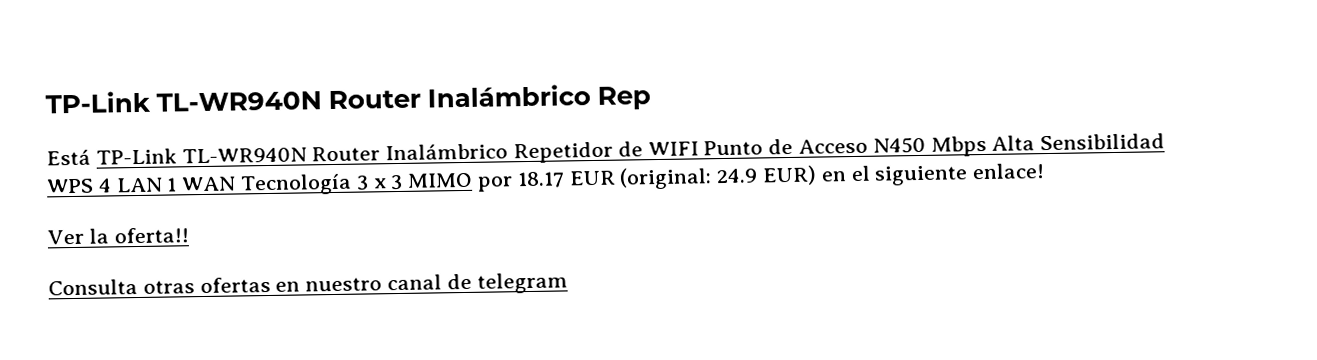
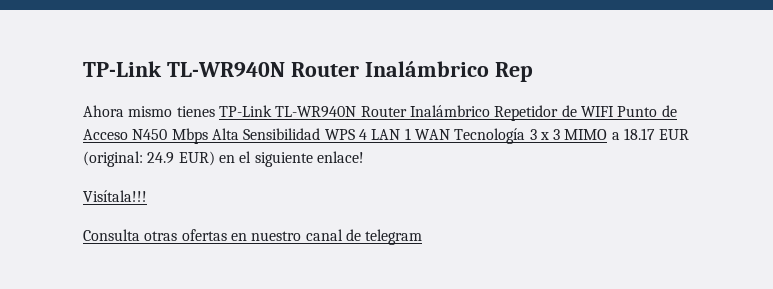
[46,149,91,166] Está -> [83,105,215,117] Ahora mismo tienes
[477,176,514,192] por -> [611,132,620,140] a
[47,227,189,245] Ver la oferta!! -> [83,190,147,202] Visítala!!!

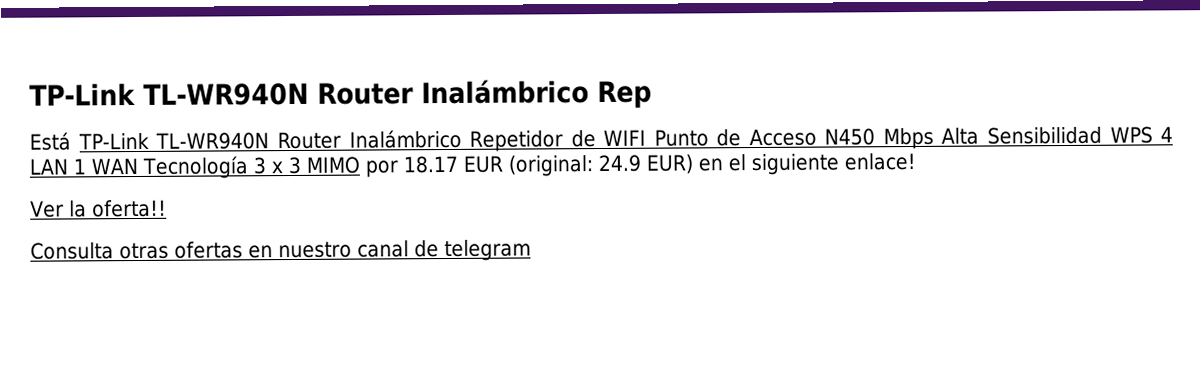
[83,105,215,117] Ahora mismo tienes -> [29,132,71,151] Está
[611,132,620,140] a -> [364,160,398,178] por
[83,190,147,202] Visítala!!! -> [30,199,167,218] Ver la oferta!!

